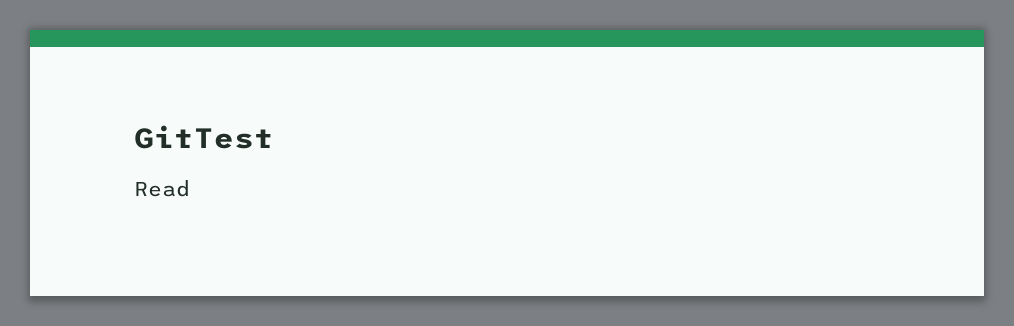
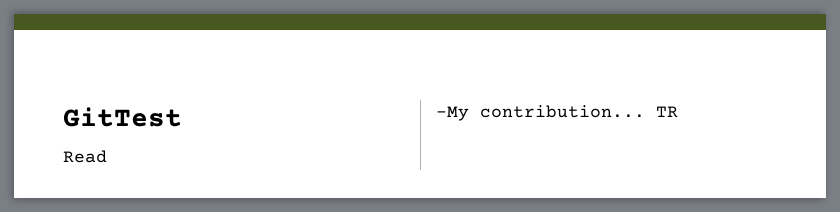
(190, 188) none -> [436,105,678,121] // -My contribution... TR

